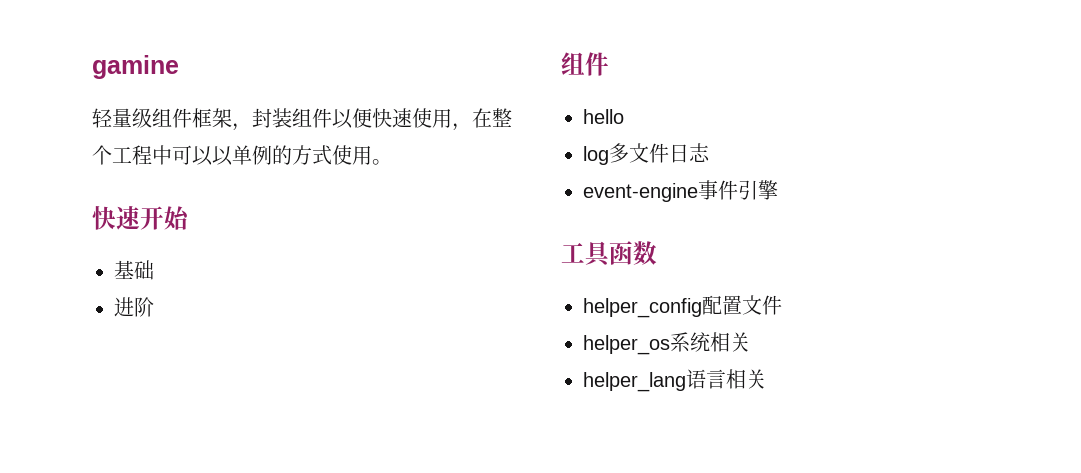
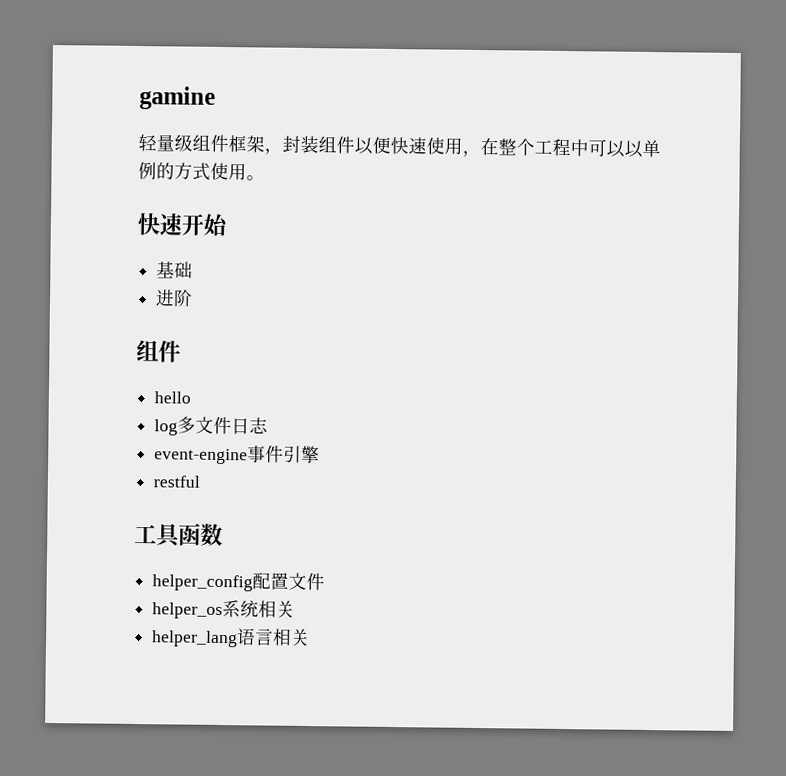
(778, 190) none -> [153,475,201,488] // restful

